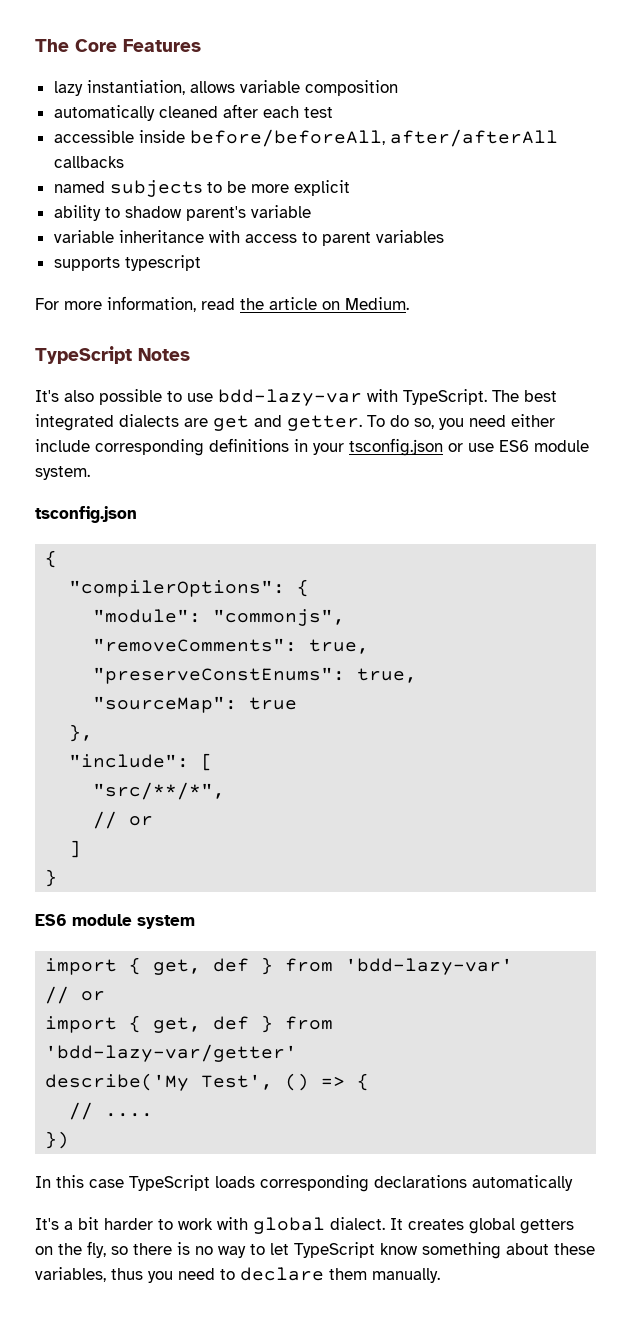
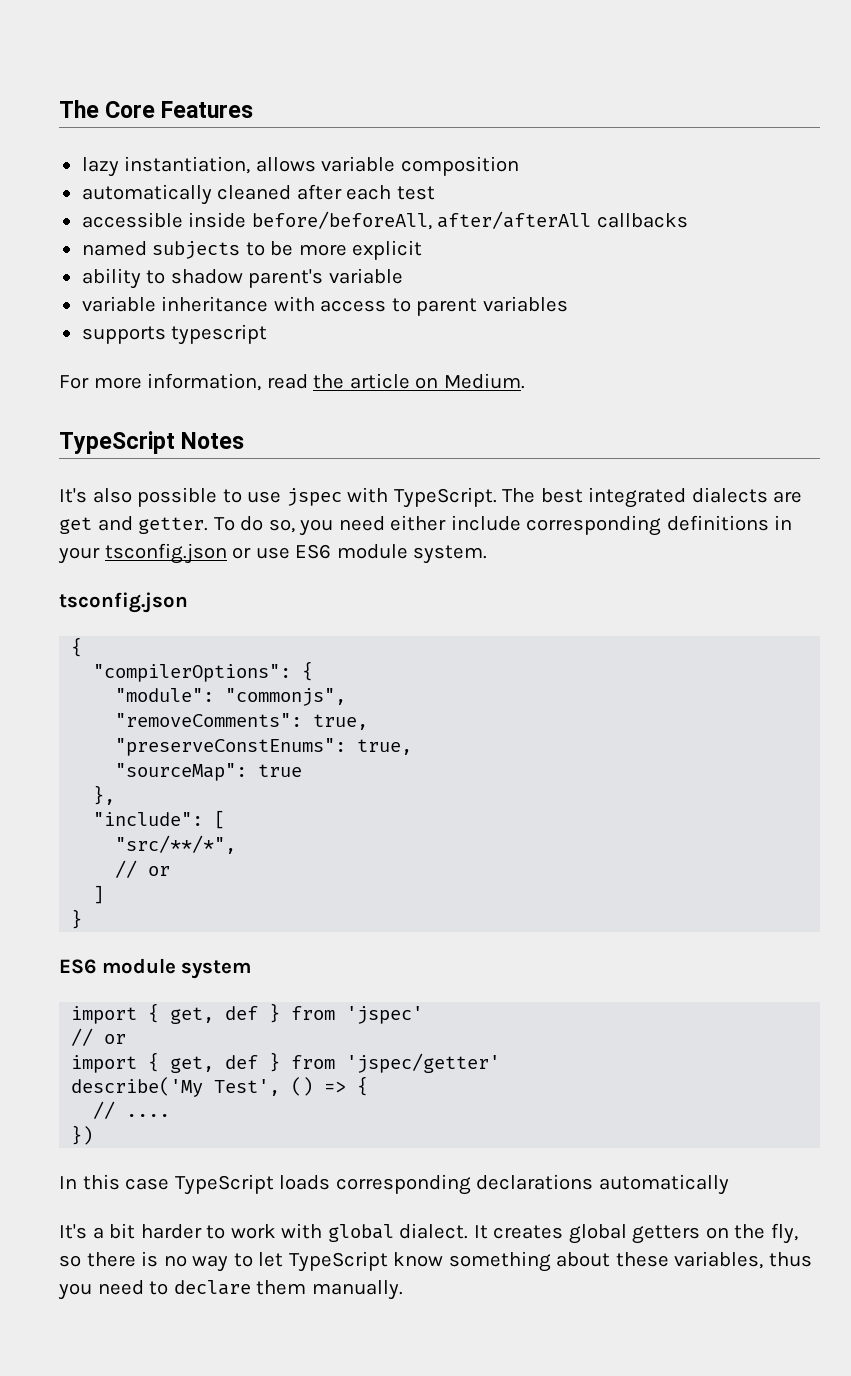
[218,389,362,406] bdd-lazy-var -> [286,488,342,506] jspec
[345,958,514,975] 'bdd-lazy-var' -> [346,1006,424,1024] 'jspec'
[45,1044,298,1062] 'bdd-lazy-var/getter' -> [346,1053,501,1073] 'jspec/getter'

